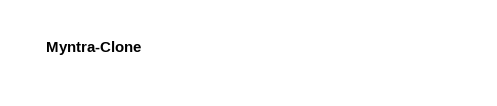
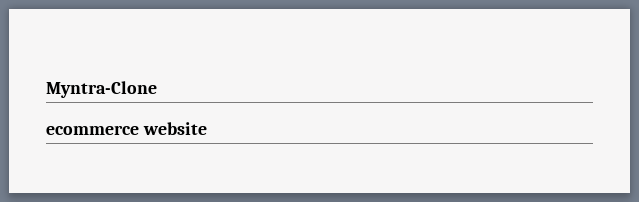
(141, 48) none -> [46,122,207,135] // ecommerce website

